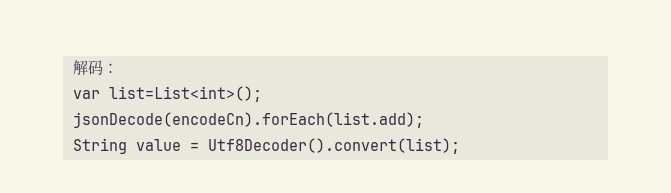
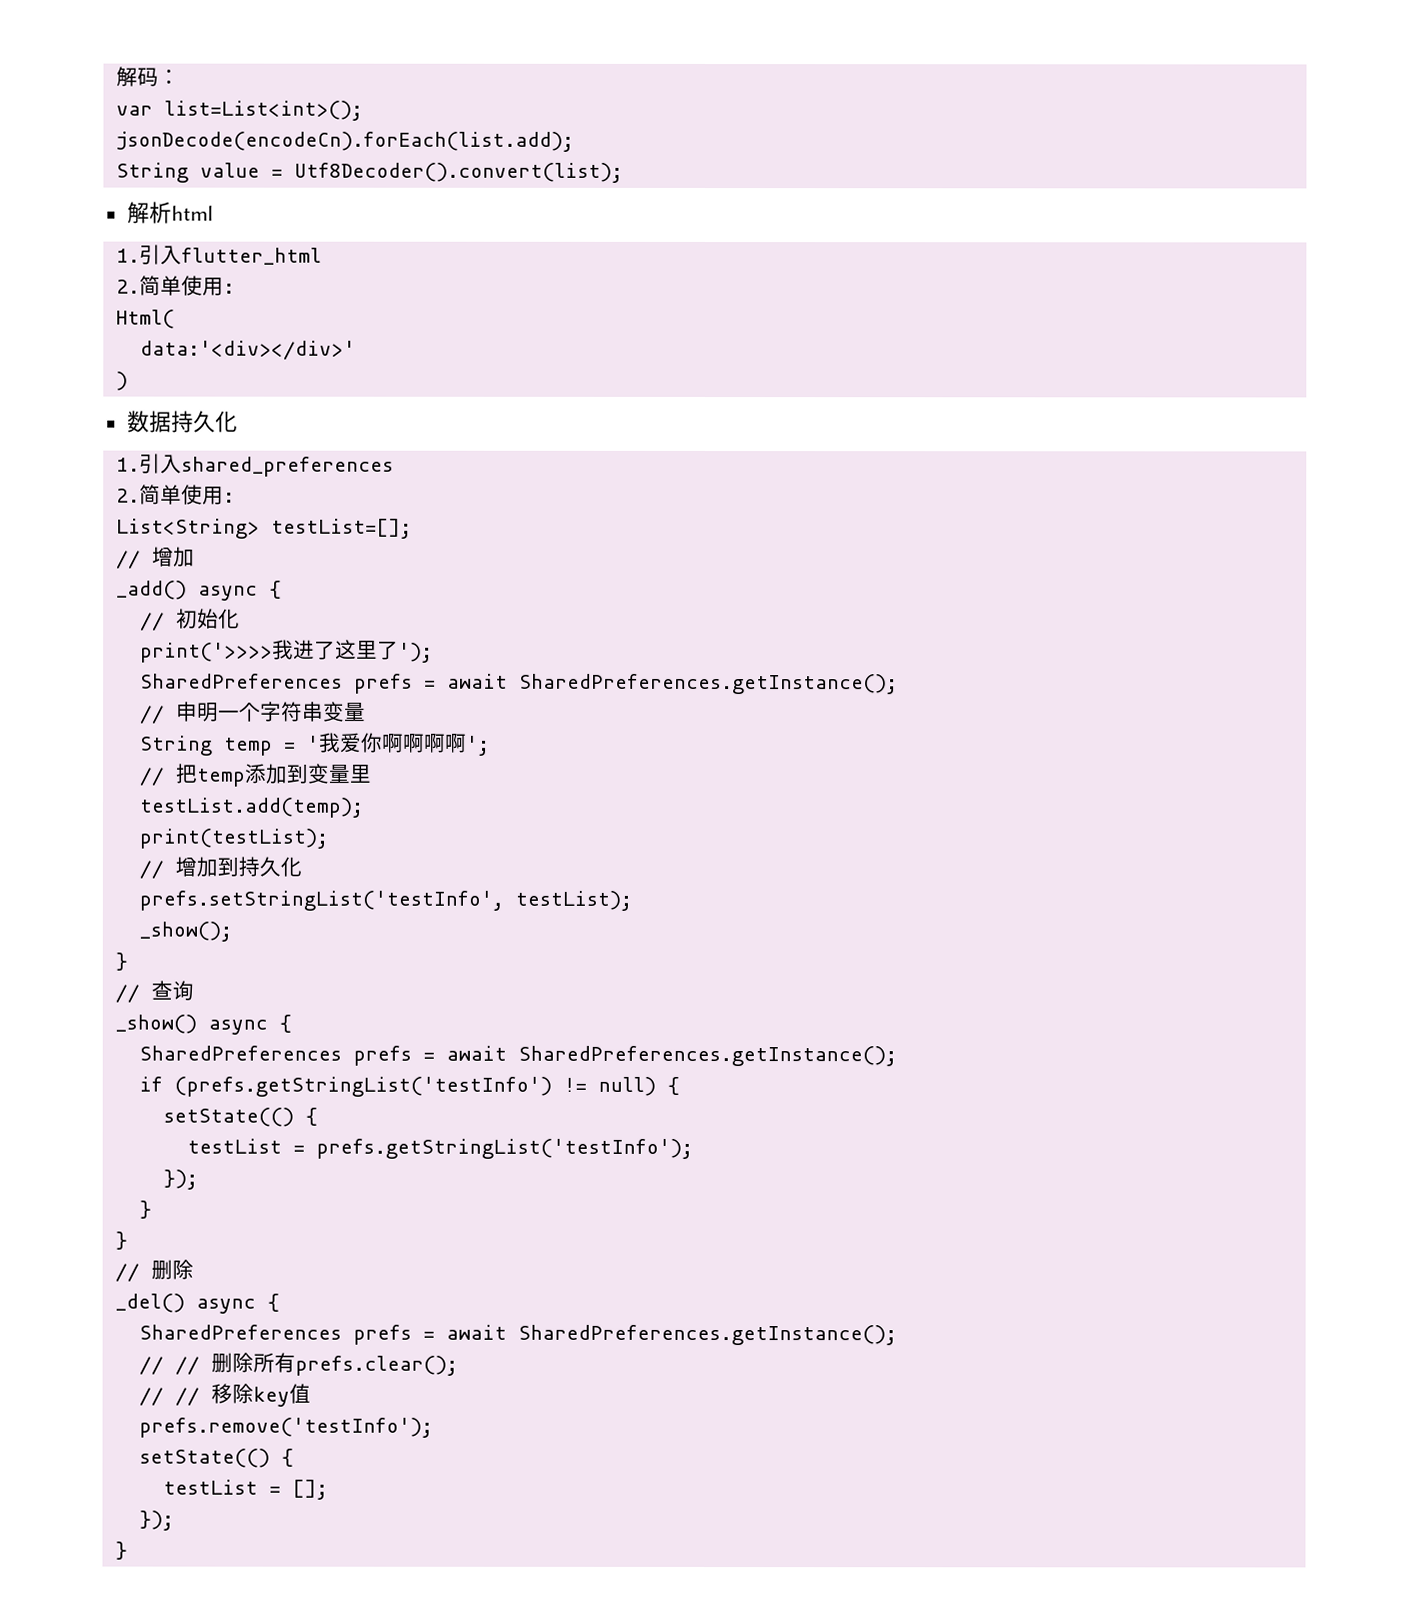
(461, 146) none -> [126,201,213,224] [115,244,322,265] [115,275,235,296] [115,309,175,329] [139,340,356,360] [115,371,128,391] [126,410,238,433] [115,453,394,477] [115,484,235,505] [115,518,412,539] [115,546,195,569] [115,580,282,601] [139,608,240,631] [139,639,433,663] [139,673,898,695] [139,701,366,724] [139,732,490,756] [139,763,372,787] [138,797,364,818] [138,828,328,849] [138,856,302,879] [138,890,632,911] [138,921,232,942] [114,952,128,971] [114,980,194,1003] [114,1014,292,1035] [138,1045,897,1067] [138,1076,680,1097] [162,1107,318,1127] [186,1138,693,1159] [162,1169,198,1190] [138,1200,152,1219] [114,1231,128,1250] [114,1259,194,1282] [114,1293,280,1314] [138,1324,897,1346] [138,1352,458,1376] [138,1383,311,1407] [138,1417,433,1438] [138,1448,294,1468] [162,1479,328,1500] [138,1510,174,1531] [114,1541,128,1560] // 解析html // 1.引入flutter_html // 2.简单使用: // Html( // data:'<div></div>' // ) // 数据持久化 // 1.引入shared_preferences // 2.简单使用: // List<String> testList=[]; // // 增加 // _add() async { // // 初始化 // print('>>>>我进了这里了'); // SharedPreferences prefs = await SharedPreferences.getInstance(); // // 申明一个字符串变量 // String temp = '我爱你啊啊啊啊'; // // 把temp添加到变量里 // testList.add(temp); // print(testList); // // 增加到持久化 // prefs.setStringList('testInfo', testList); // _show(); // } // // 查询 // _show() async { // SharedPreferences prefs = await SharedPreferences.getInstance(); // if (prefs.getStringList('testInfo') != null) { // setState(() { // testList = prefs.getStringList('testInfo'); // }); // } // } // // 删除 // _del() async { // SharedPreferences prefs = await SharedPreferences.getInstance(); // // // 删除所有prefs.clear(); // // // 移除key值 // prefs.remove('testInfo'); // setState(() { // testList = []; // }); // }

